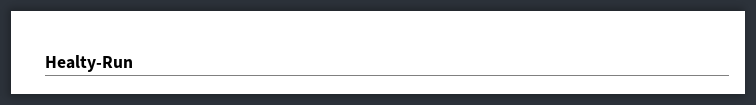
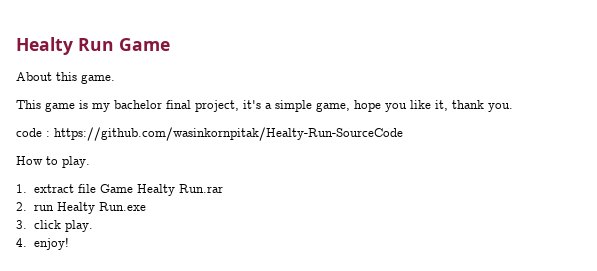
[45,55,133,72] Healty-Run -> [16,37,170,55] [16,72,115,84] [16,100,513,112] [16,127,403,141] [16,156,90,168] [16,184,223,196] [16,202,146,214] [16,220,93,232] [16,237,69,250] Healty Run Game // About this game. // This game is my bachelor final project, it's a simple game, hope you like it, thank you. // code : https://github.com/wasinkornpitak/Healty-Run-SourceCode // How to play. // 1. extract file Game Healty Run.rar // 2. run Healty Run.exe // 3. click play. // 4. enjoy!

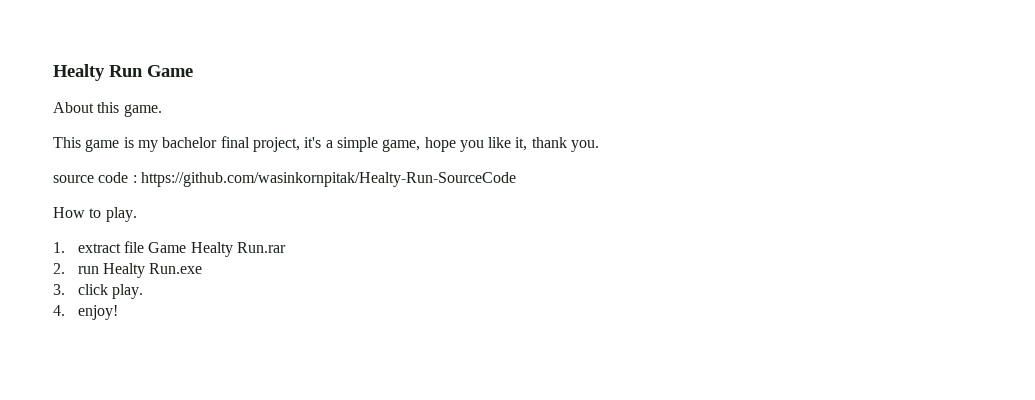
(513, 107) none -> [53,175,94,183] source

